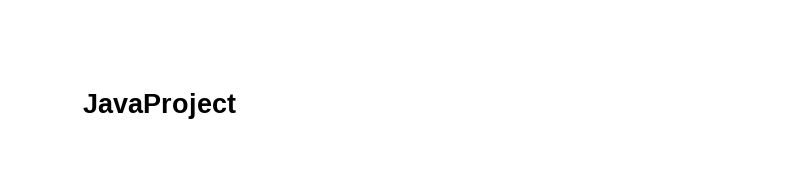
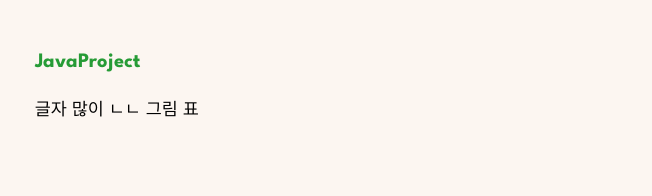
(236, 106) none -> [35,100,199,117] // 글자 많이 ㄴㄴ 그림 표

